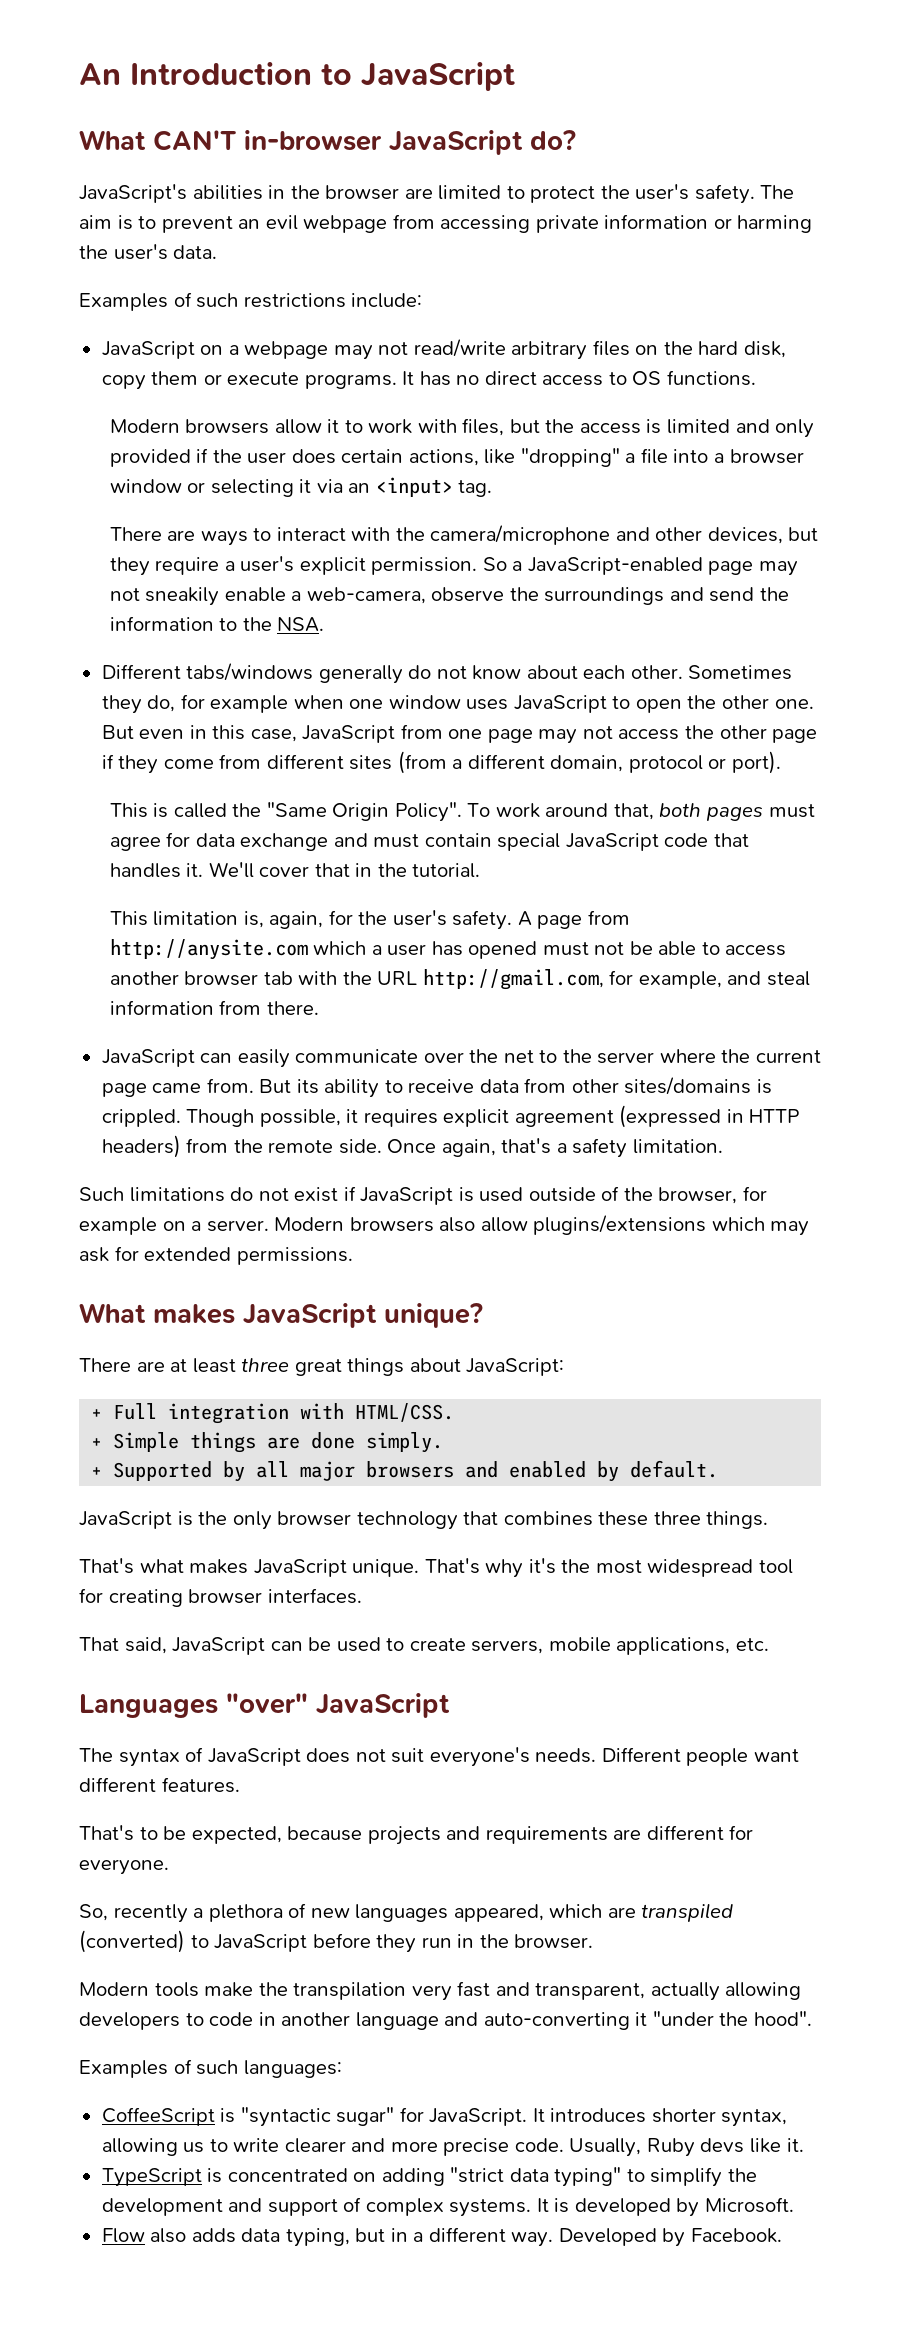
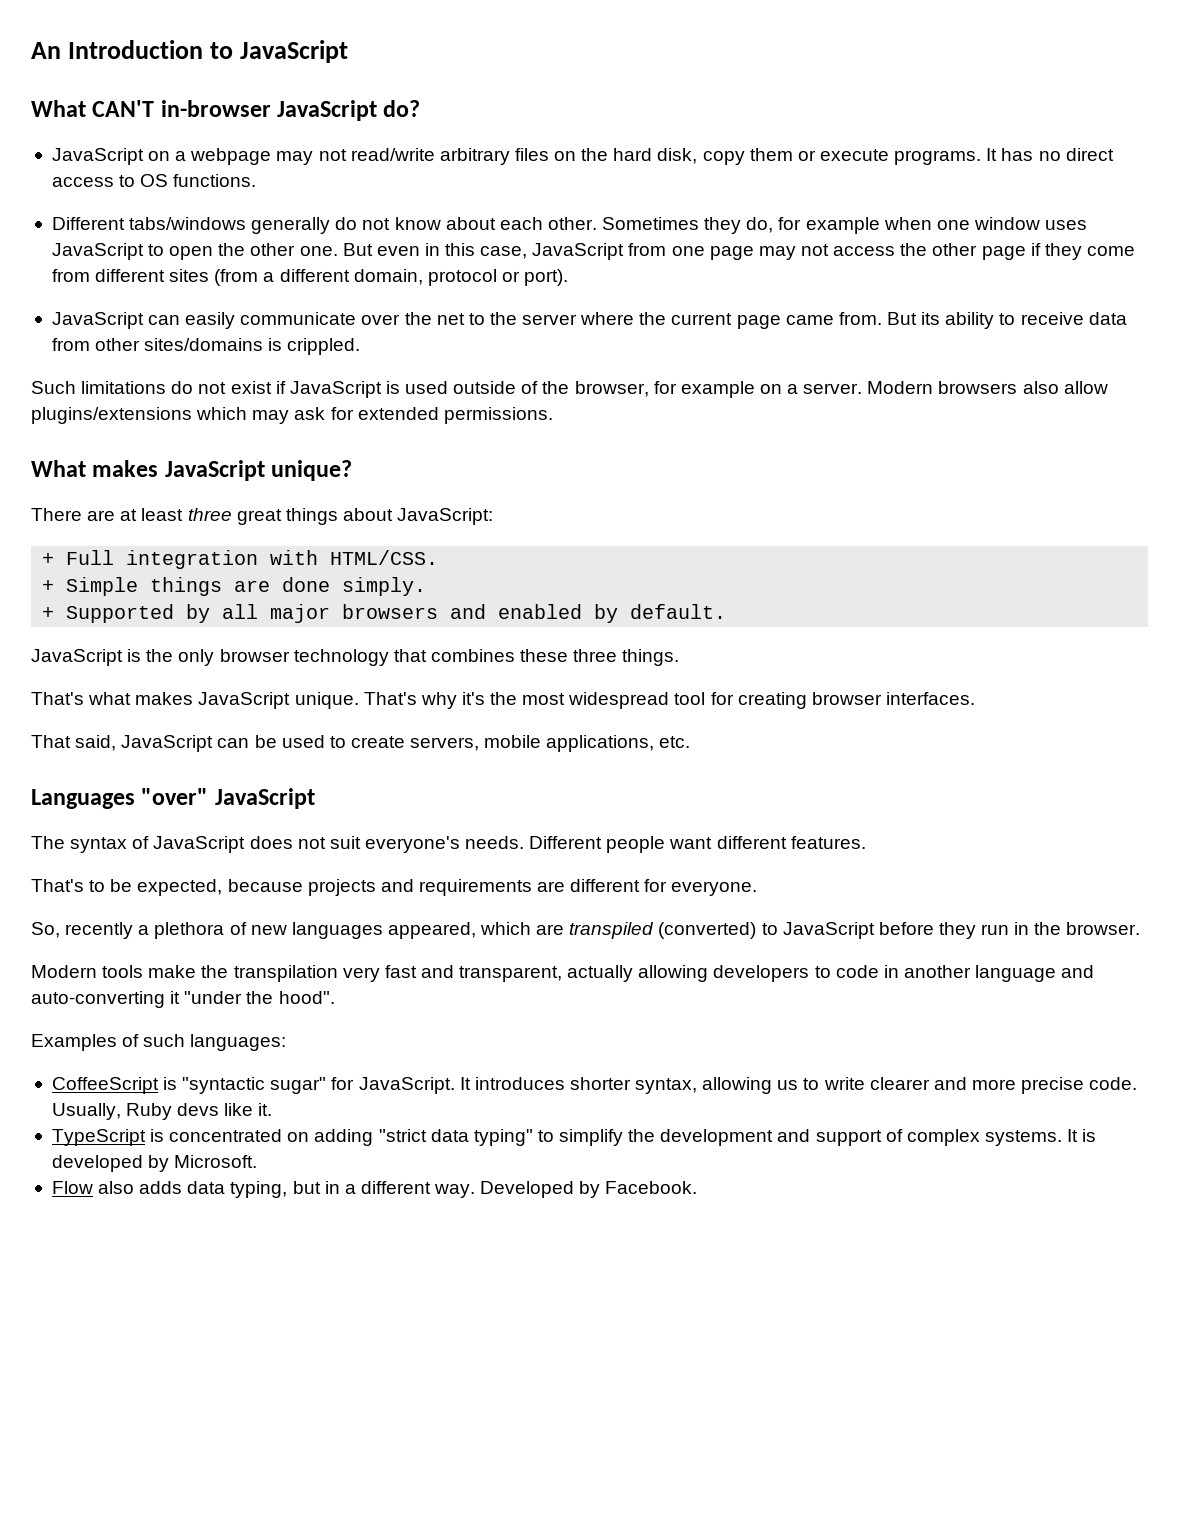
[79,184,795,204] [79,214,813,233] [79,244,218,260] [79,292,423,311] // JavaScript's abilities in the browser are limited to protect the user's safety. The aim is to prevent an evil webpage from accessing private information or harming the user's data. // Examples of such restrictions include: -> (421, 108) none
[109,418,815,438] [109,448,804,467] [109,477,493,497] [109,525,819,546] [109,556,798,576] [109,587,789,606] [109,616,325,632] // Modern browsers allow it to work with files, but the access is limited and only provided if the user does certain actions, like "dropping" a file into a browser window or selecting it via an <input> tag. // There are ways to interact with the camera/microphone and other devices, but they require a user's explicit permission. So a JavaScript-enabled page may not sneakily enable a web-camera, observe the surroundings and send the information to the NSA. -> (257, 180) none
[109,802,815,822] [109,832,749,851] [109,862,481,878] [109,910,630,930] [109,939,787,960] [109,969,810,990] [109,1000,319,1015] // This is called the "Same Origin Policy". To work around that, both pages must agree for data exchange and must contain special JavaScript code that handles it. We'll cover that in the tutorial. // This limitation is, again, for the user's safety. A page from http://anysite.com which a user has opened must not be able to access another browser tab with the URL http://gmail.com, for example, and steal information from there. -> (569, 277) none
[186,1105,800,1128] [101,1135,723,1158] Though possible, it requires explicit agreement (expressed in HTTP headers) from the remote side. Once again, that's a safety limitation. -> (361, 346) none

